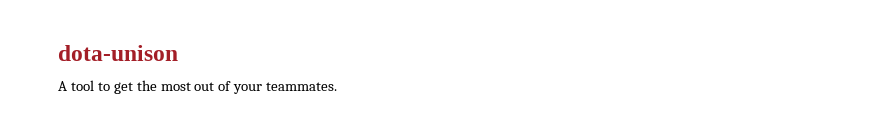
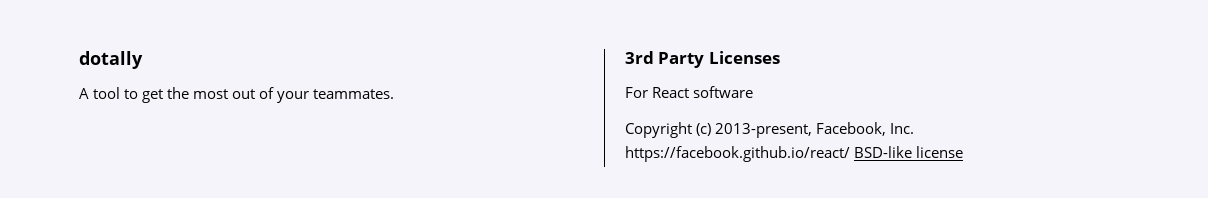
[58,45,178,61] dota-unison -> [79,51,143,69] dotally
(338, 86) none -> [625,51,780,68] [625,86,754,98] [625,122,915,138] [625,146,964,162] // 3rd Party Licenses // For React software // Copyright (c) 2013-present, Facebook, Inc. https://facebook.github.io/react/ BSD-like license

